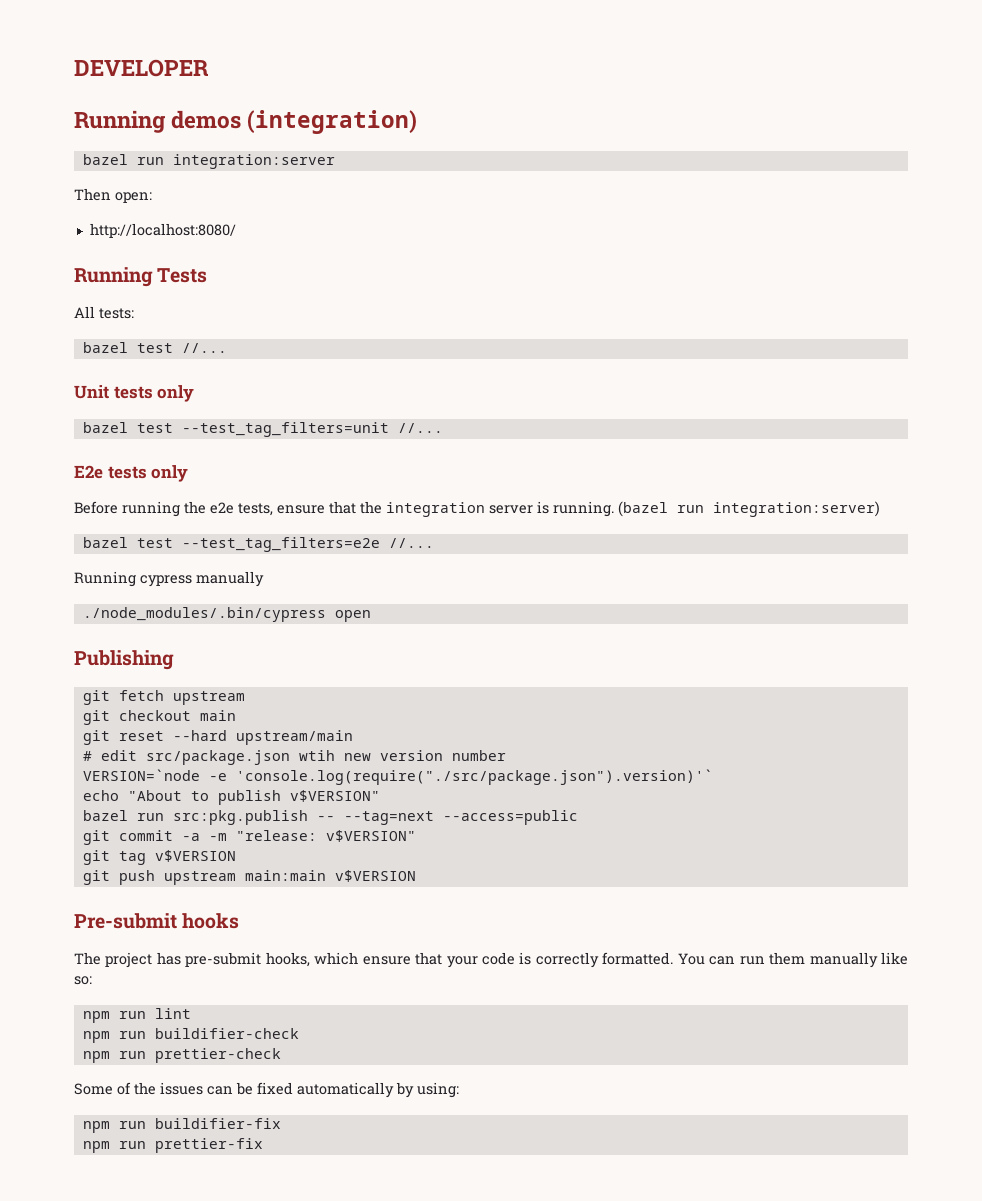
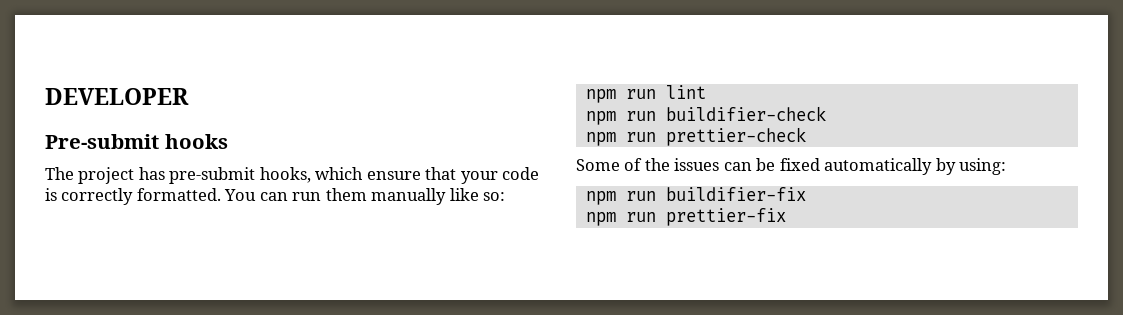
[74,110,418,134] [82,154,335,169] [74,188,152,203] [89,223,236,238] [74,267,208,287] [74,306,134,319] [82,342,227,353] [74,385,195,402] [82,422,443,437] [74,465,189,482] [74,501,880,517] [82,537,434,552] [74,571,264,587] [82,607,371,622] [74,650,174,670] [82,690,245,705] [82,710,236,725] [82,730,353,745] [82,750,506,765] [82,769,713,785] [82,790,380,805] [82,810,578,825] [82,830,416,845] [82,850,236,865] [82,870,416,885] // Running demos (integration) // bazel run integration:server // Then open: // http://localhost:8080/ // Running Tests // All tests: // bazel test //... // Unit tests only // bazel test --test_tag_filters=unit //... // E2e tests only // Before running the e2e tests, ensure that the integration server is running. (bazel run integration:server) // bazel test --test_tag_filters=e2e //... // Running cypress manually // ./node_modules/.bin/cypress open // Publishing // git fetch upstream // git checkout main // git reset --hard upstream/main // # edit src/package.json wtih new version number // VERSION=`node -e 'console.log(require("./src/package.json").version)'` // echo "About to publish v$VERSION" // bazel run src:pkg.publish -- --tag=next --access=public // git commit -a -m "release: v$VERSION" // git tag v$VERSION // git push upstream main:main v$VERSION -> (189, 96) none

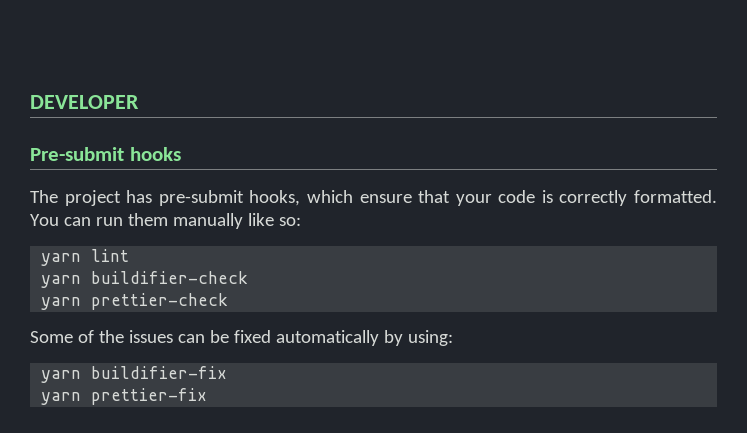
[585,89,656,103] npm run -> [41,253,82,266] yarn
[585,111,656,125] npm run -> [41,275,82,288] yarn
[585,132,656,146] npm run -> [41,297,82,310] yarn
[585,191,656,205] npm run -> [41,370,82,383] yarn
[585,212,656,226] npm run -> [41,392,82,405] yarn

